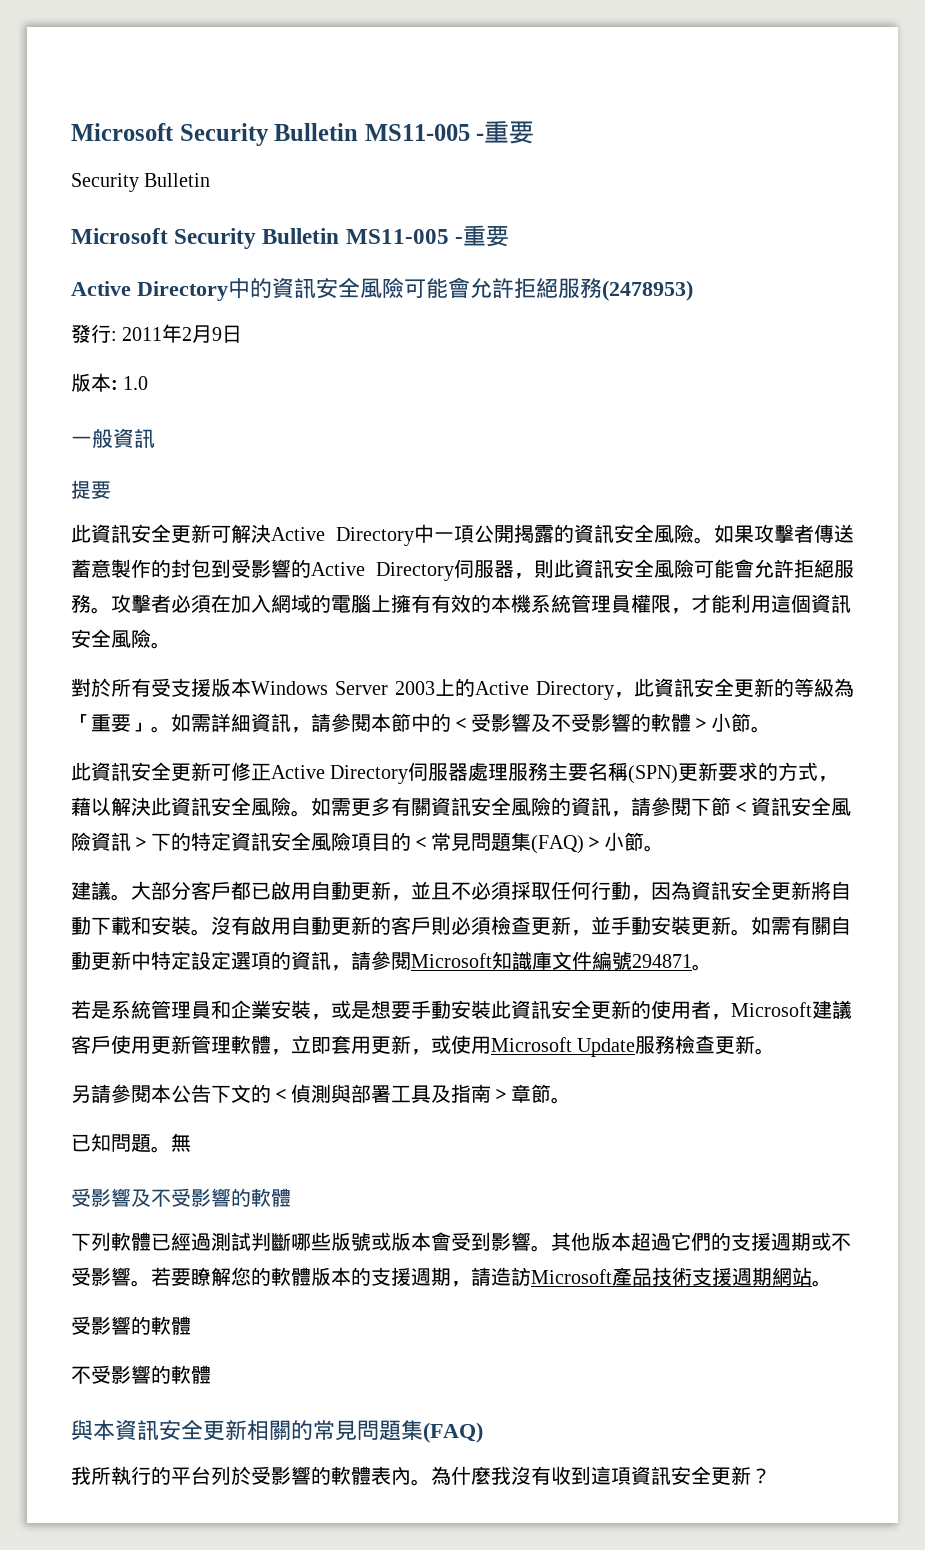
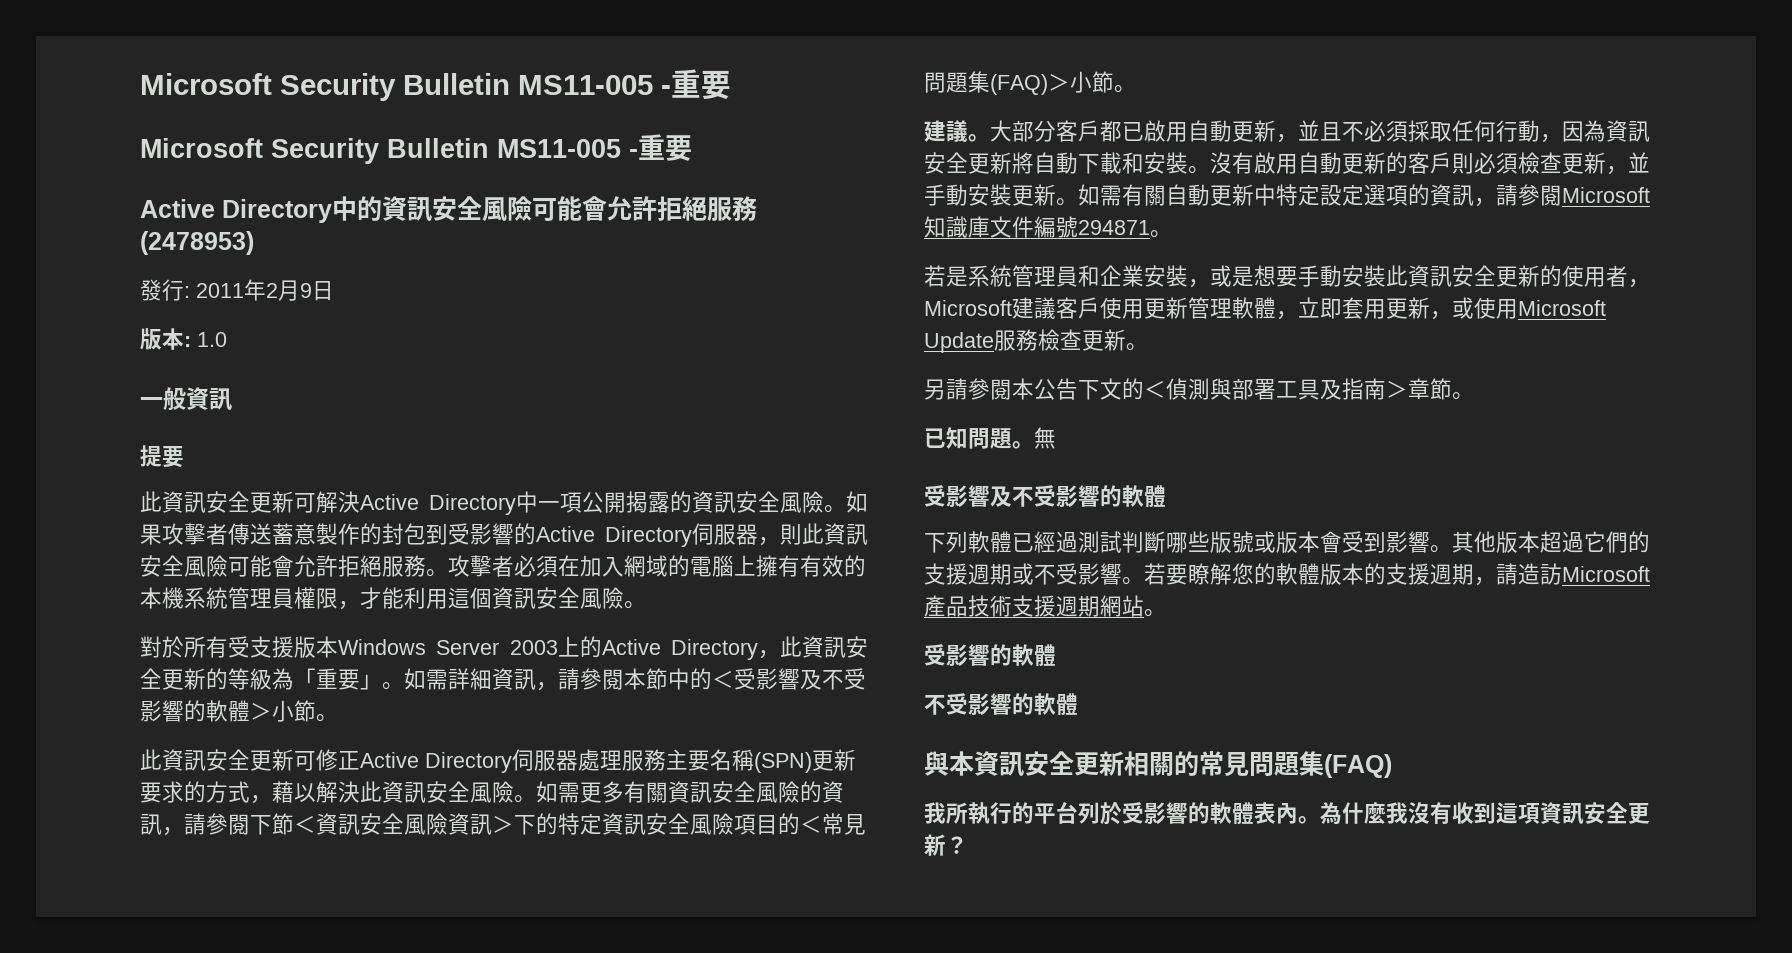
[71,121,535,146] [71,173,211,192] Microsoft Security Bulletin MS11-005 -重要 // Security Bulletin -> [140,69,731,101] Microsoft Security Bulletin MS11-005 -重要

